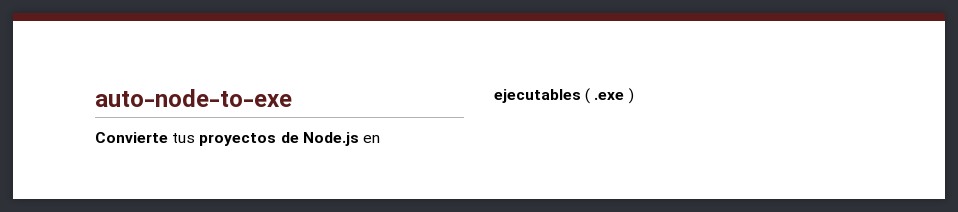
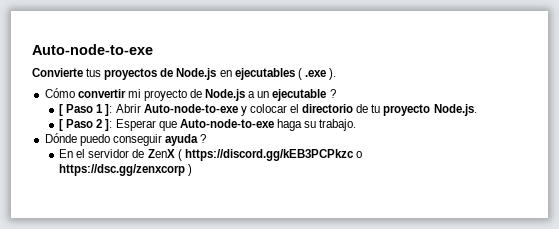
[95,89,292,107] auto-node-to-exe -> [32,44,153,55] Auto-node-to-exe
(625, 96) none -> [328,68,336,80] [44,88,336,101] [59,104,477,116] [59,119,357,131] [44,133,207,146] [59,149,362,161] [59,164,186,176] ). // Cómo convertir mi proyecto de Node.js a un ejecutable ? // [ Paso 1 ]: Abrir Auto-node-to-exe y colocar el directorio de tu proyecto Node.js. // [ Paso 2 ]: Esperar que Auto-node-to-exe haga su trabajo. // Dónde puedo conseguir ayuda ? // En el servidor de ZenX ( https://discord.gg/kEB3PCPkzc o https://dsc.gg/zenxcorp

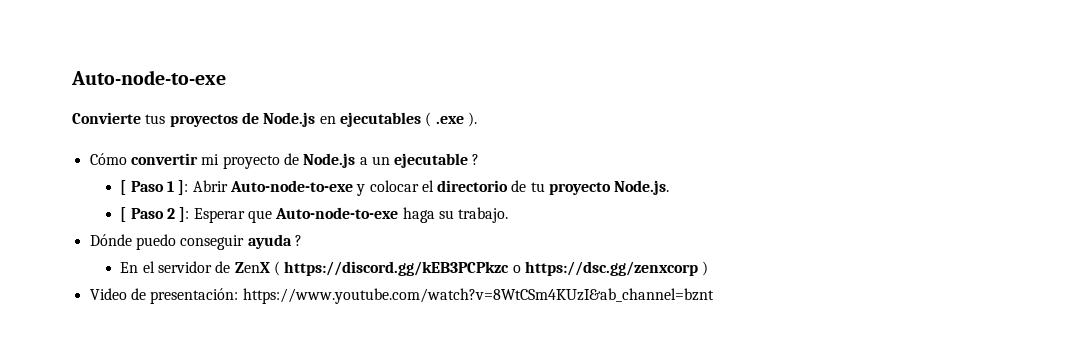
(193, 170) none -> [89,288,714,304] // Video de presentación: https://www.youtube.com/watch?v=8WtCSm4KUzI&ab_channel=bznt

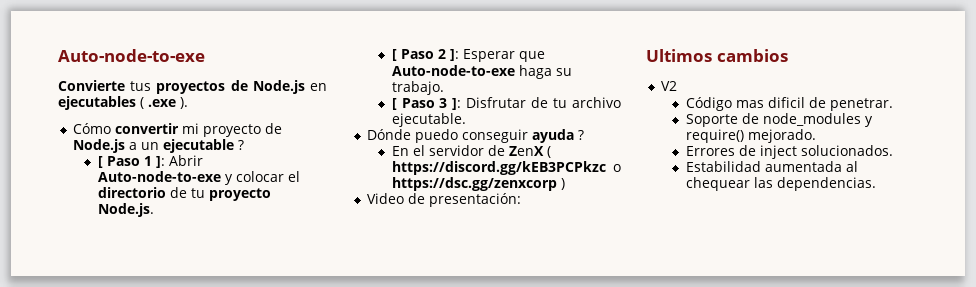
(509, 215) none -> [391,97,621,110] [391,113,466,127] // [ Paso 3 ]: Disfrutar de tu archivo ejecutable.
[242,288,714,304] https://www.youtube.com/watch?v=8WtCSm4KUzI&ab_channel=bznt -> [646,49,788,62] [660,81,677,91] [685,97,893,111] [685,113,873,127] [685,129,816,143] [685,145,893,159] [685,161,858,172] [685,177,876,191] // Ultimos cambios // V2 // Código mas dificil de penetrar. // Soporte de node_modules y require() mejorado. // Errores de inject solucionados. // Estabilidad aumentada al chequear las dependencias.

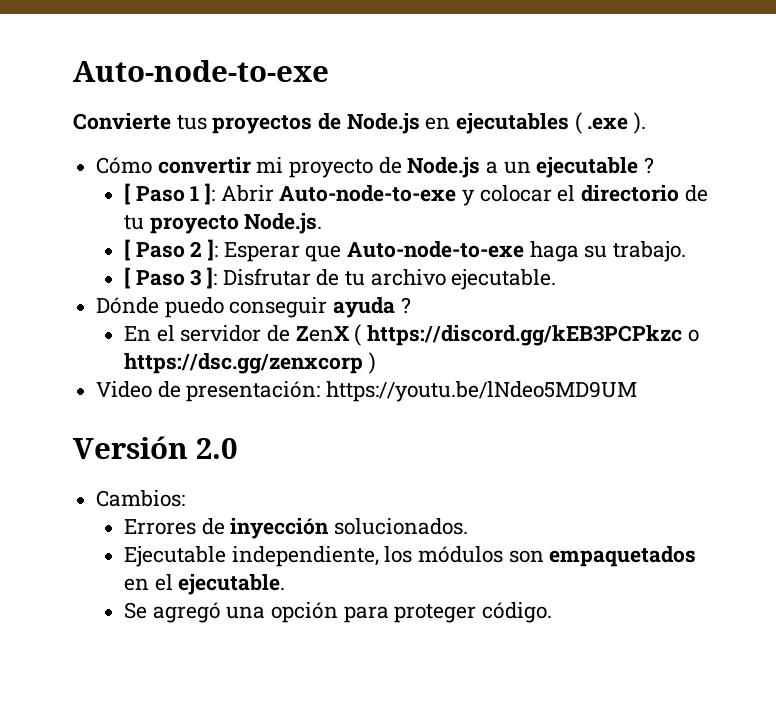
[646,49,788,62] [660,81,677,91] [685,97,893,111] [685,113,873,127] [685,129,816,143] // Ultimos cambios // V2 // Código mas dificil de penetrar. // Soporte de node_modules y require() mejorado. -> [326,381,638,402] [73,436,237,459] [96,490,186,507] https://youtu.be/lNdeo5MD9UM // Versión 2.0 // Cambios:
[759,145,797,159] inject -> [230,518,330,539] inyección
[685,161,858,172] [685,177,876,191] Estabilidad aumentada al chequear las dependencias. -> [123,546,697,567] [123,574,286,595] [123,602,552,623] Ejecutable independiente, los módulos son empaquetados en el ejecutable. // Se agregó una opción para proteger código.

